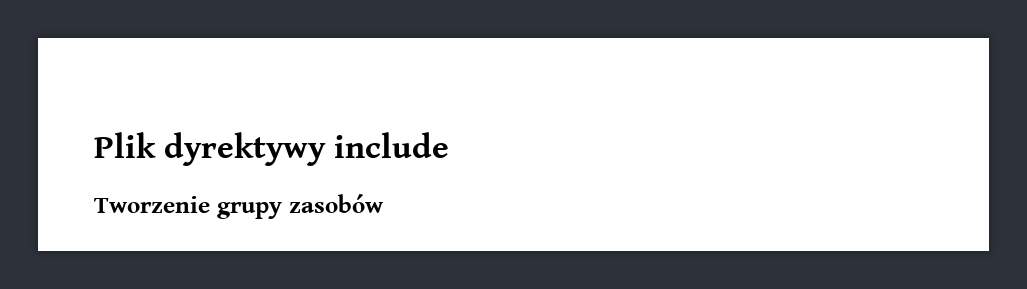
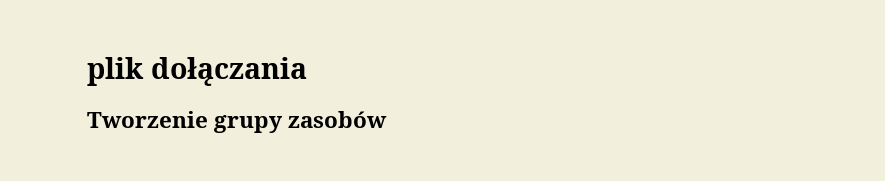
[94,132,450,166] Plik dyrektywy include -> [87,57,307,86] plik dołączania

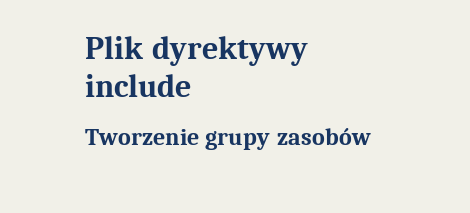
[87,57,307,86] plik dołączania -> [85,36,308,66] [85,74,191,97] Plik dyrektywy include

